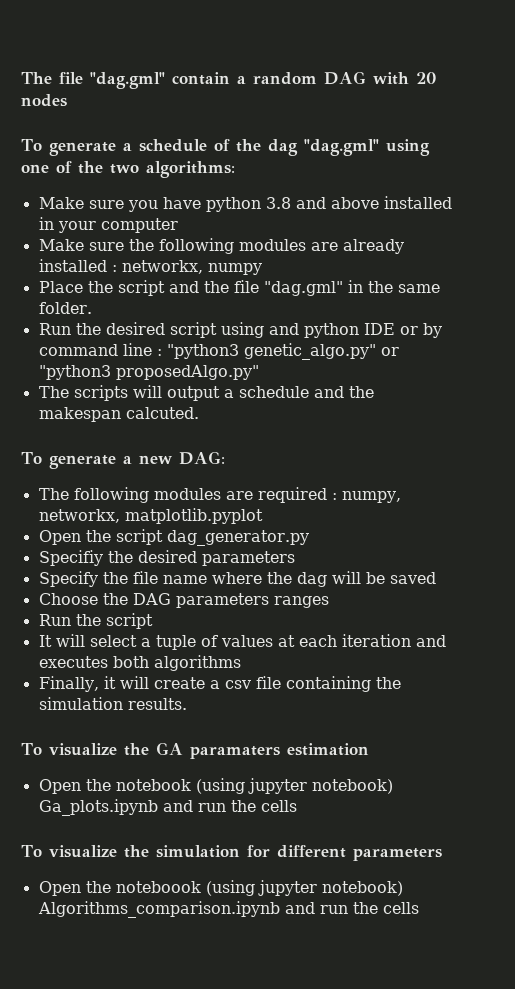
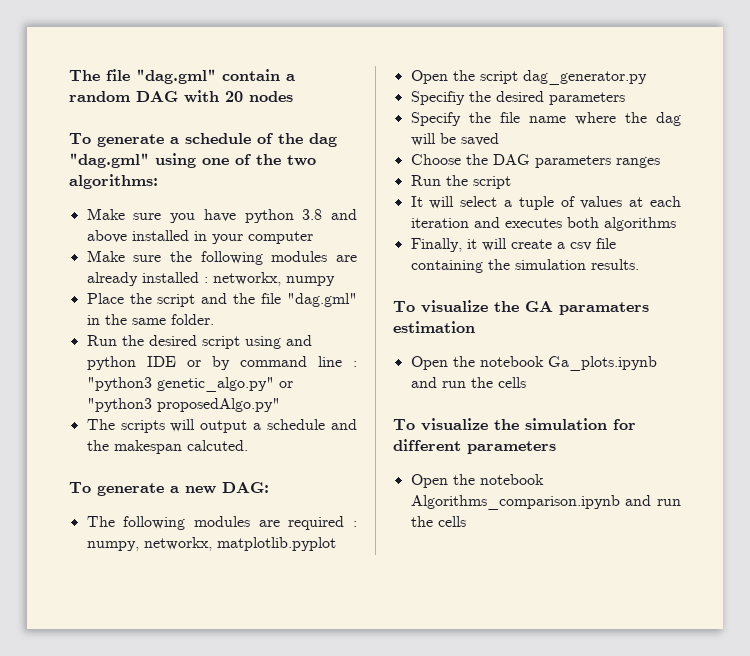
[195,778,393,794] (using jupyter notebook) -> (544, 361) none
[115,880,403,896] noteboook (using jupyter notebook) -> [479,474,544,485] notebook

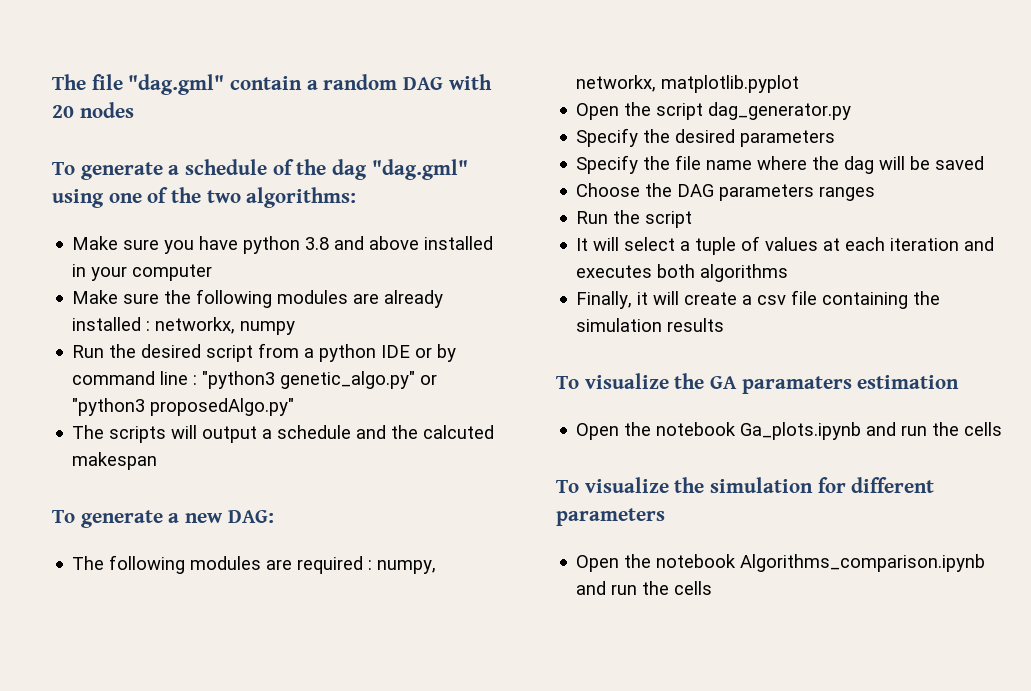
[86,293,357,307] [86,314,214,325] // Place the script and the file "dag.gml" in the same folder. -> (296, 328) none
[244,335,312,349] using and -> [258,343,315,358] from a
(109, 445) none -> [423,425,495,439] calcuted
[186,440,248,451] calcuted. -> (158, 461) none
[410,91,465,105] Specifiy -> [576,128,639,147] Specify
[590,259,639,270] results. -> [667,318,725,332] results

